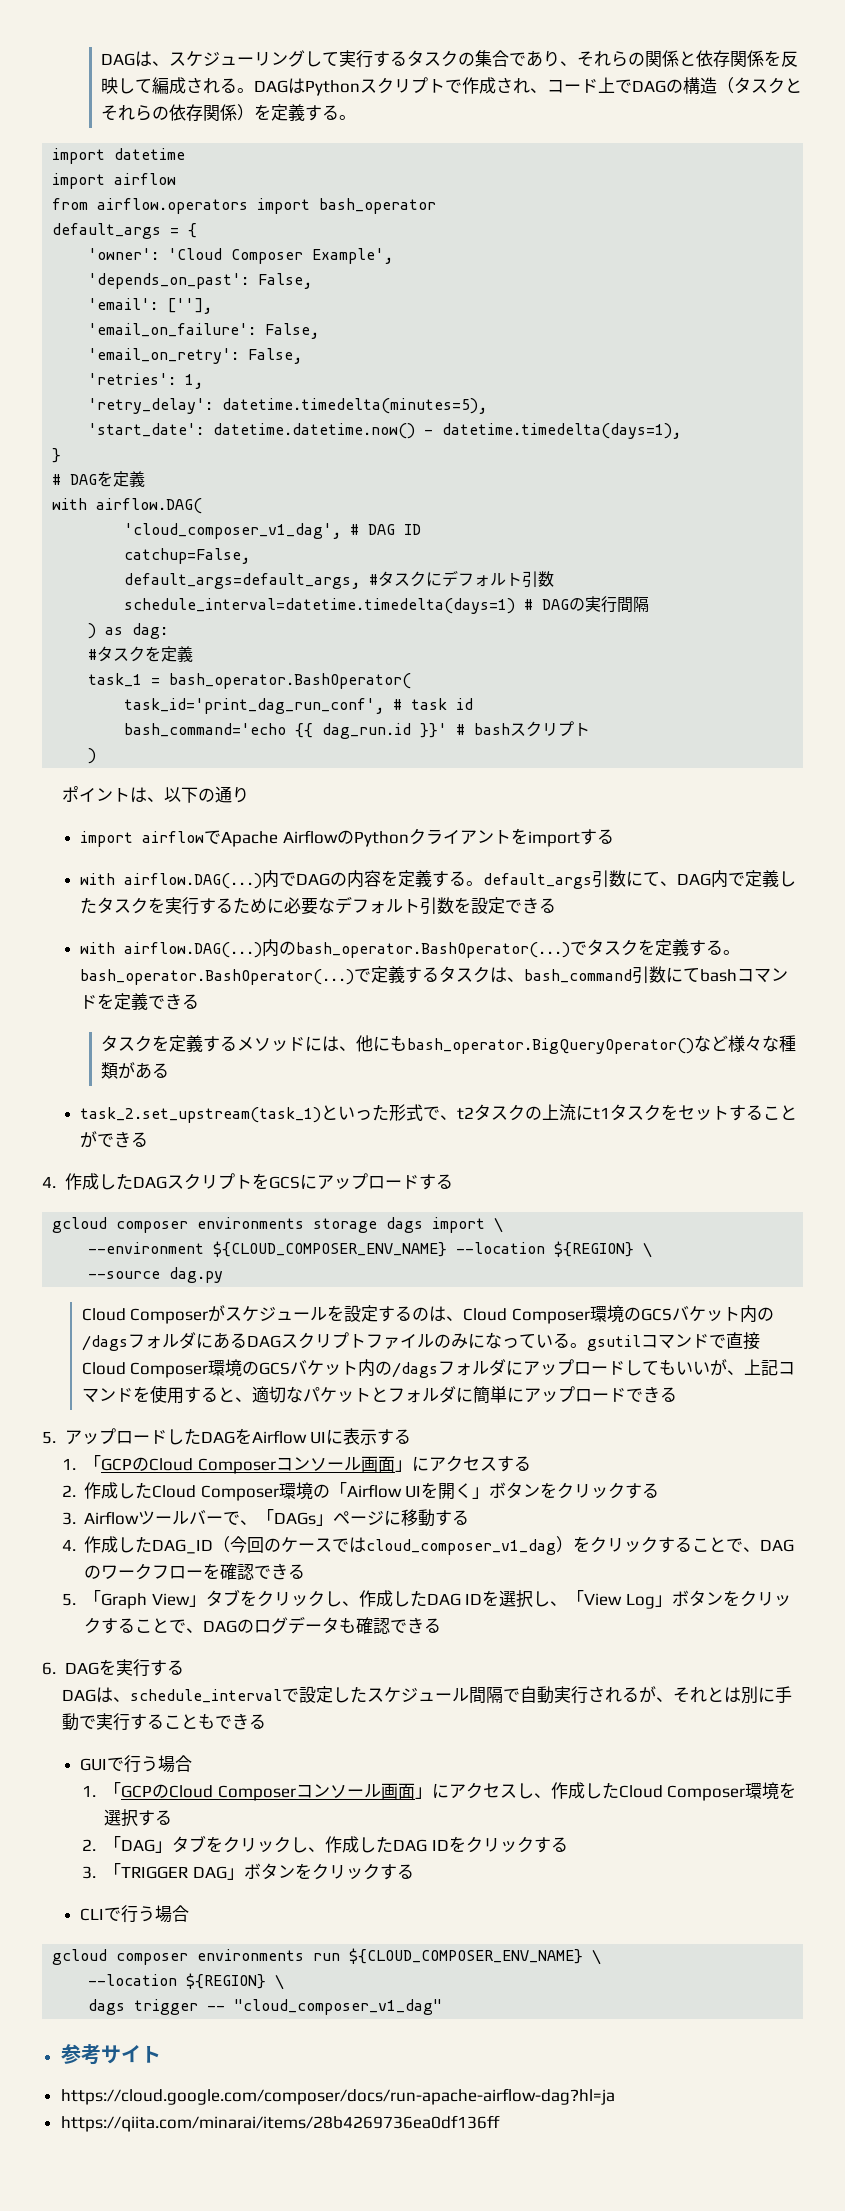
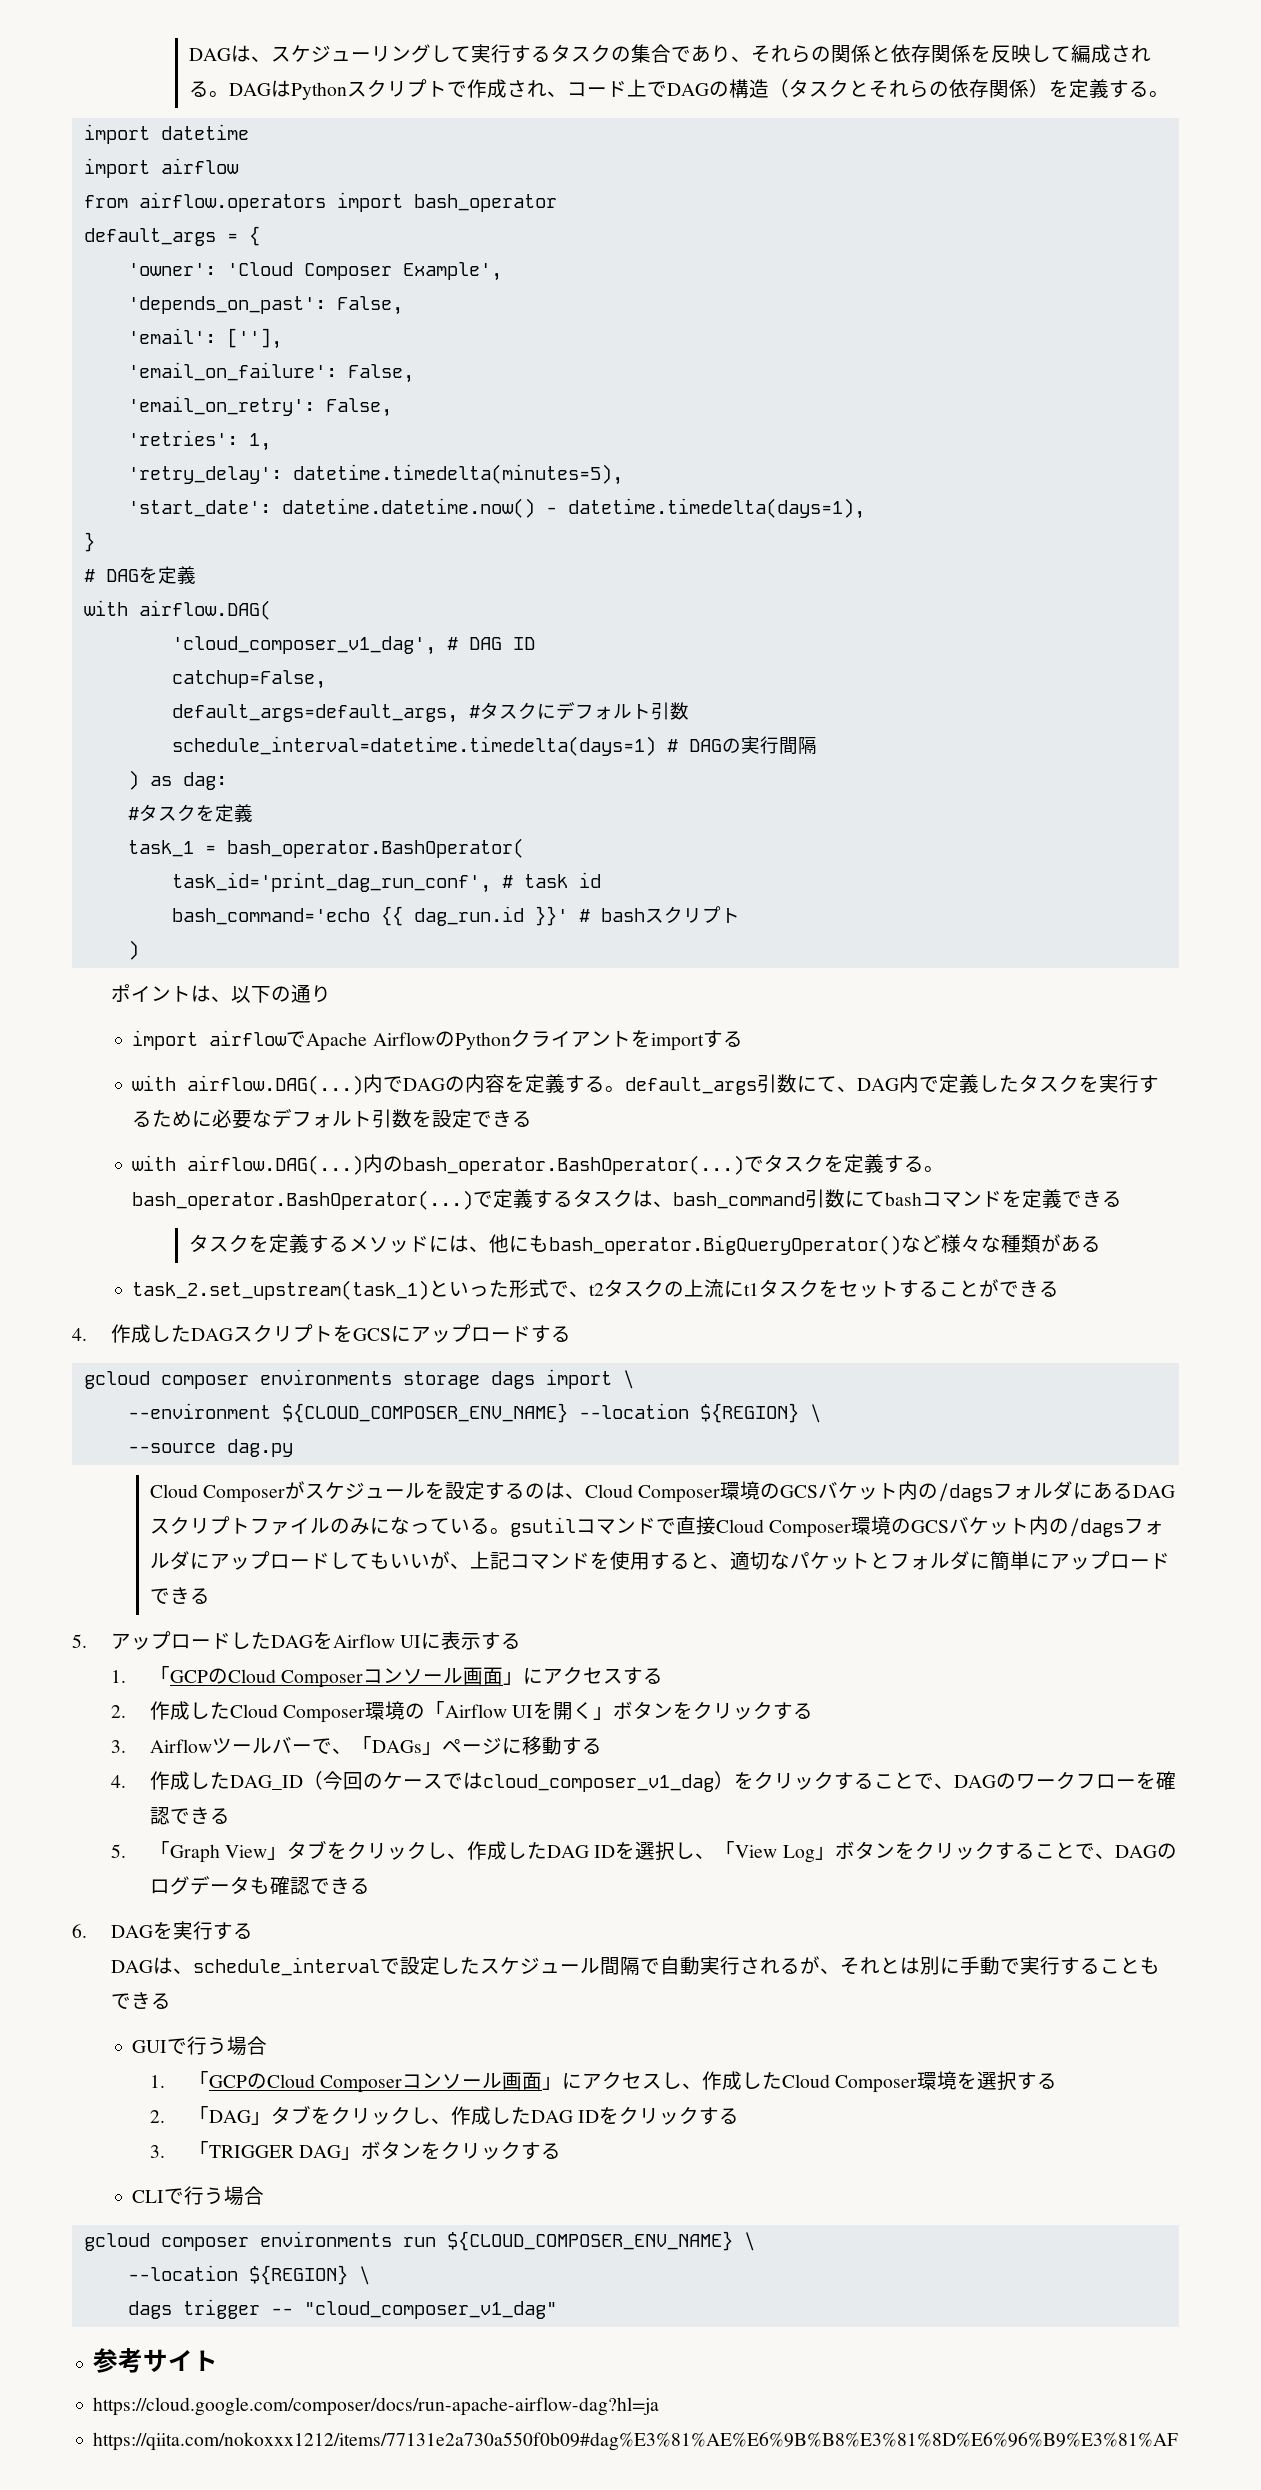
[60,2115,500,2132] https://qiita.com/minarai/items/28b4269736ea0df136ff -> [93,2432,1179,2451] https://qiita.com/nokoxxx1212/items/77131e2a730a550f0b09#dag%E3%81%AE%E6%9B%B8%E3%81%8D%E6%96%B9%E3%81%AF

